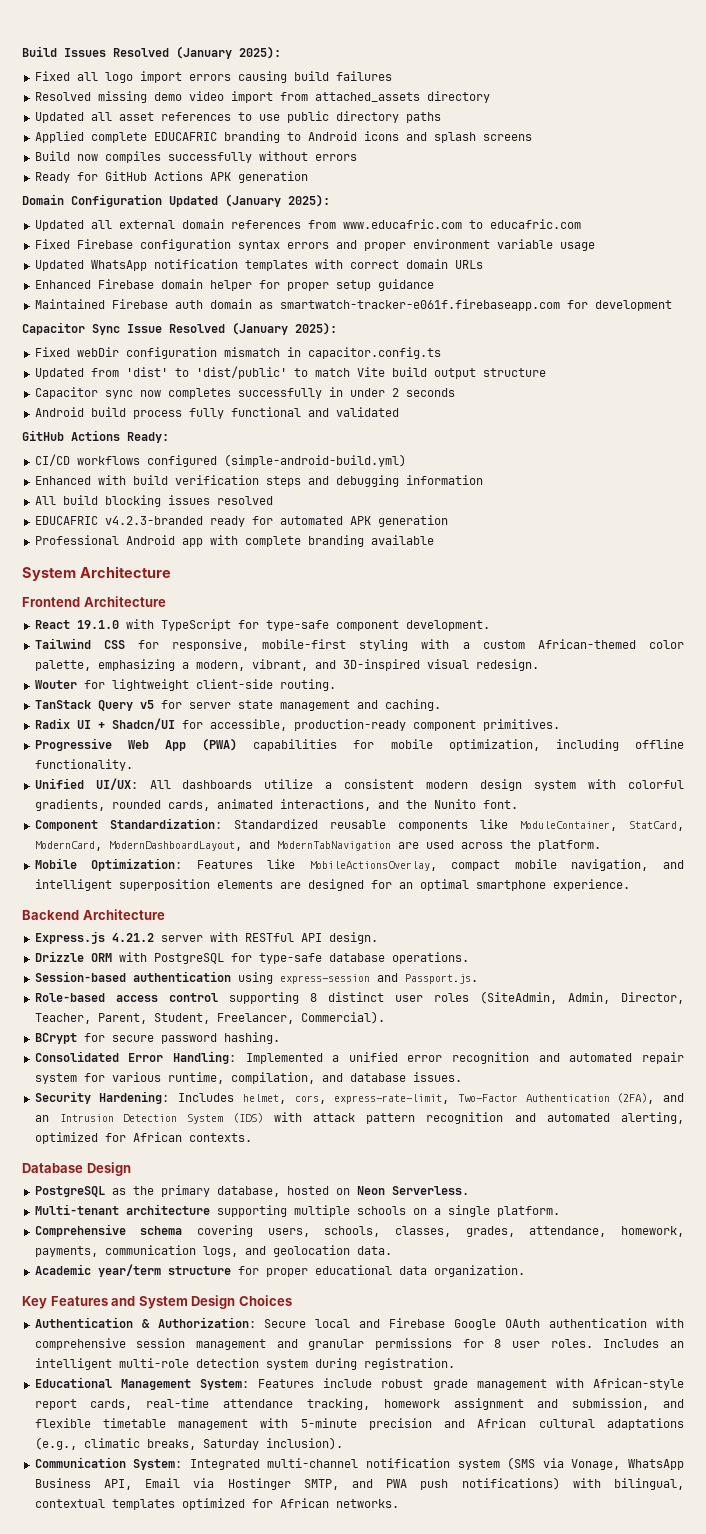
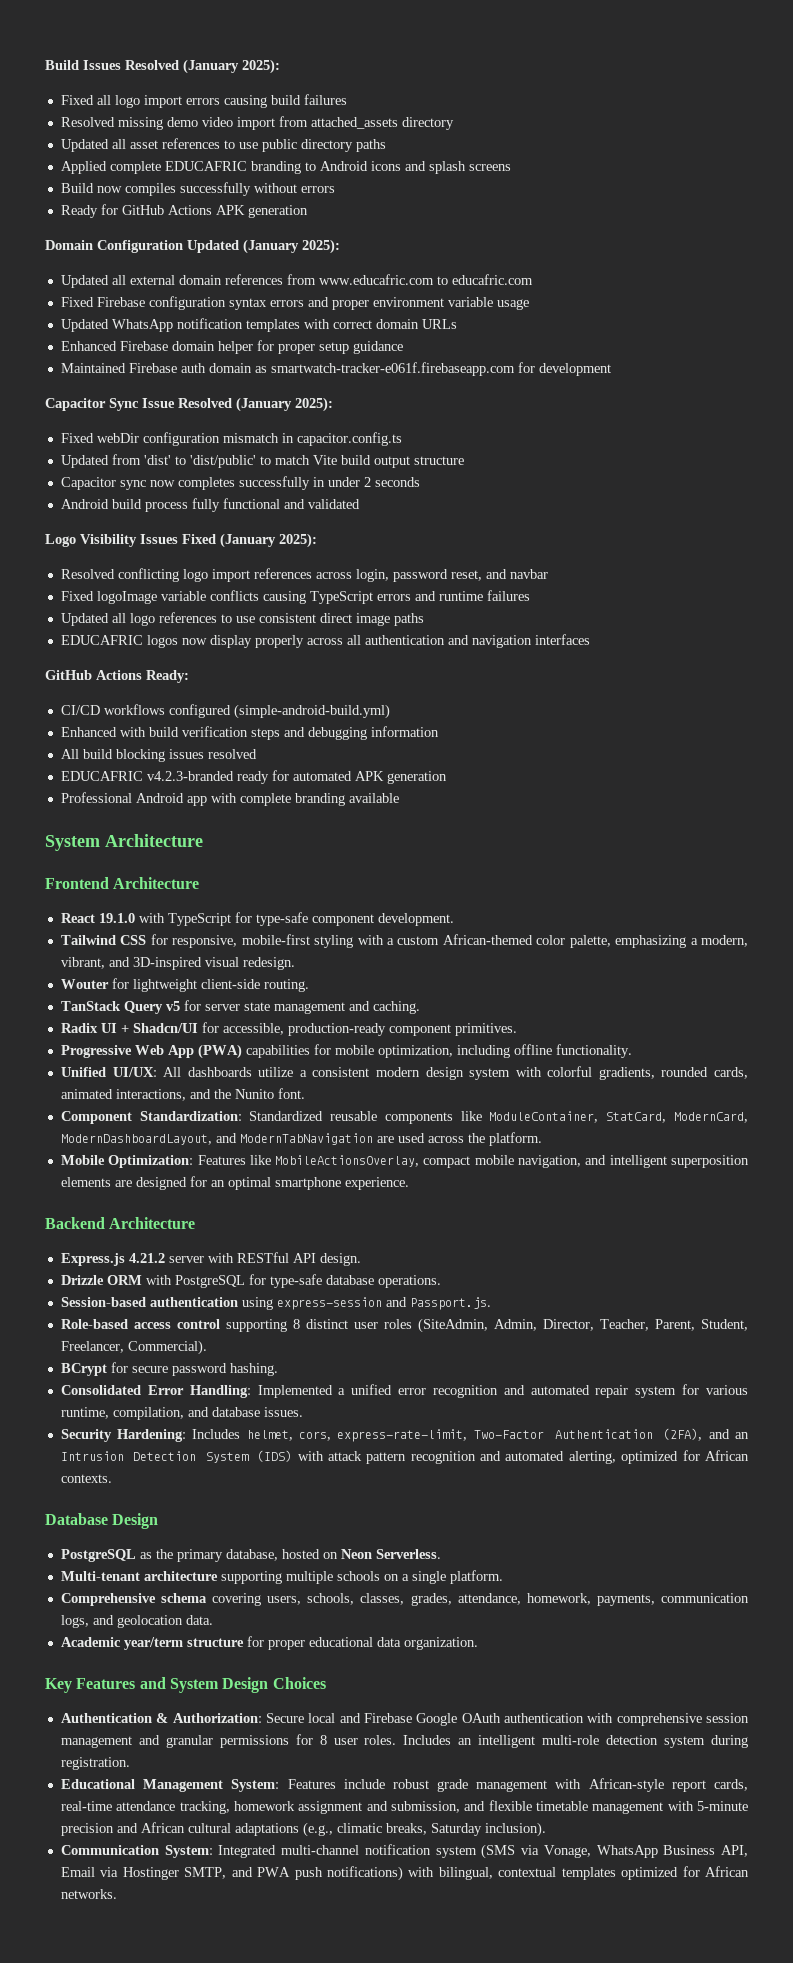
(399, 412) none -> [45,533,317,548] [60,568,548,582] [60,590,530,604] [60,612,424,626] [60,634,590,648] // Logo Visibility Issues Fixed (January 2025): // Resolved conflicting logo import references across login, password reset, and navbar // Fixed logoImage variable conflicts causing TypeScript errors and runtime failures // Updated all logo references to use consistent direct image paths // EDUCAFRIC logos now display properly across all authentication and navigation interfaces

